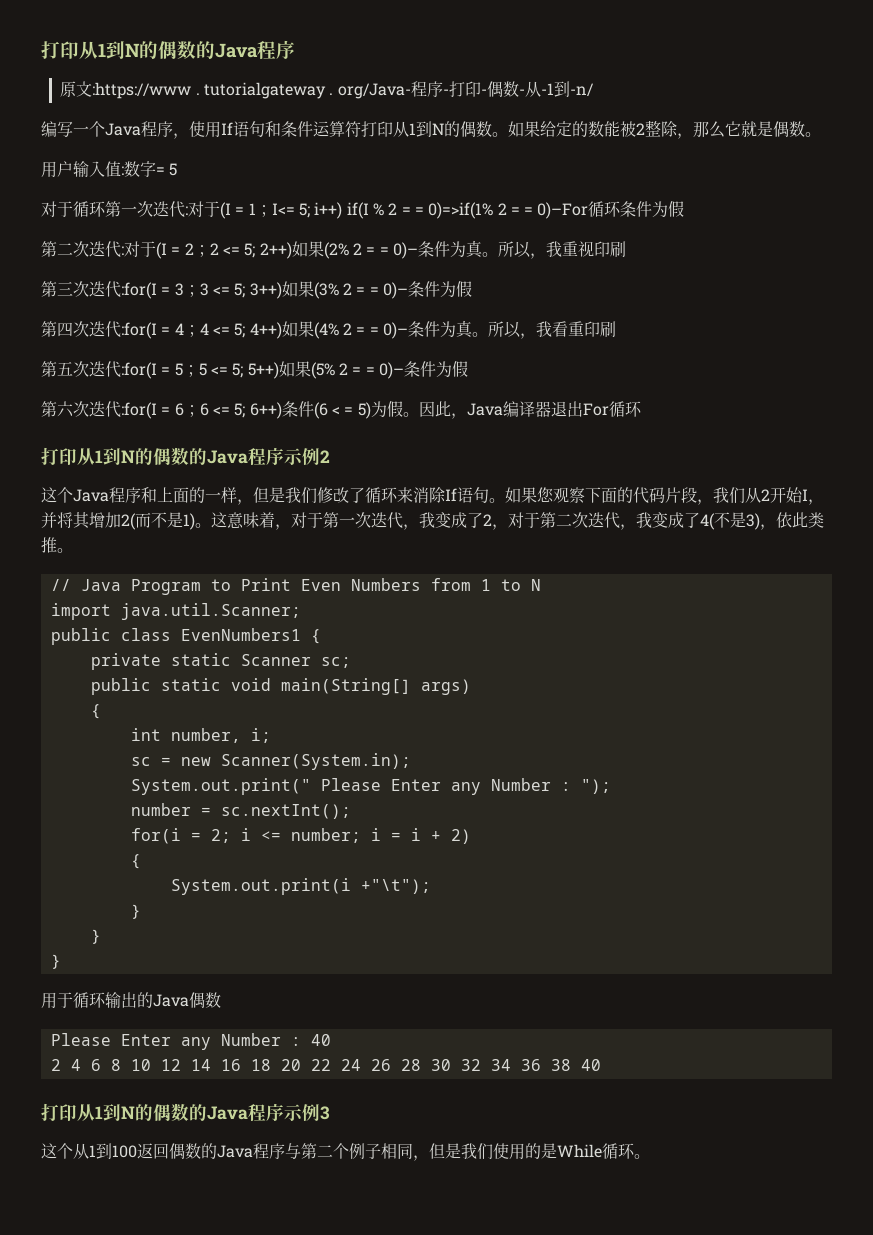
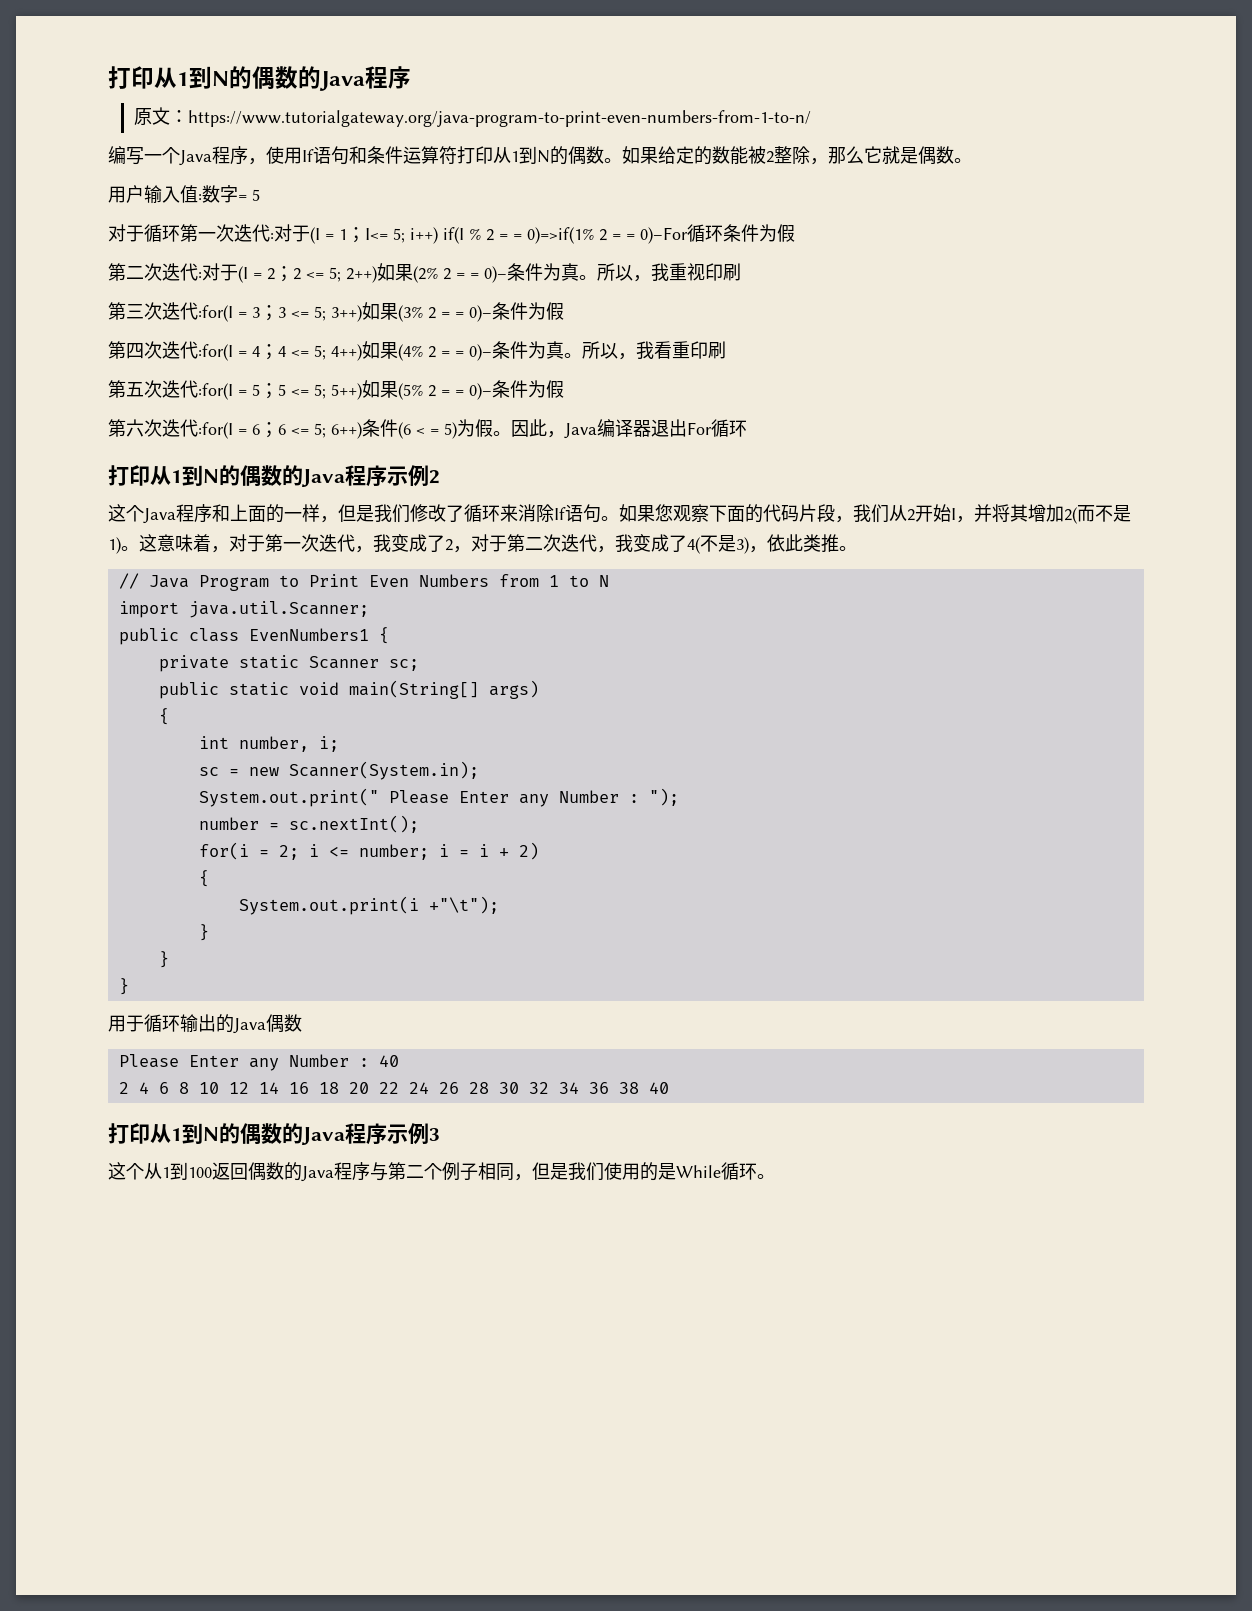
[92,81,594,99] :https://www . tutorialgateway . org/Java-程序-打印-偶数-从-1到-n/ -> [169,110,811,127] ：https://www.tutorialgateway.org/java-program-to-print-even-numbers-from-1-to-n/

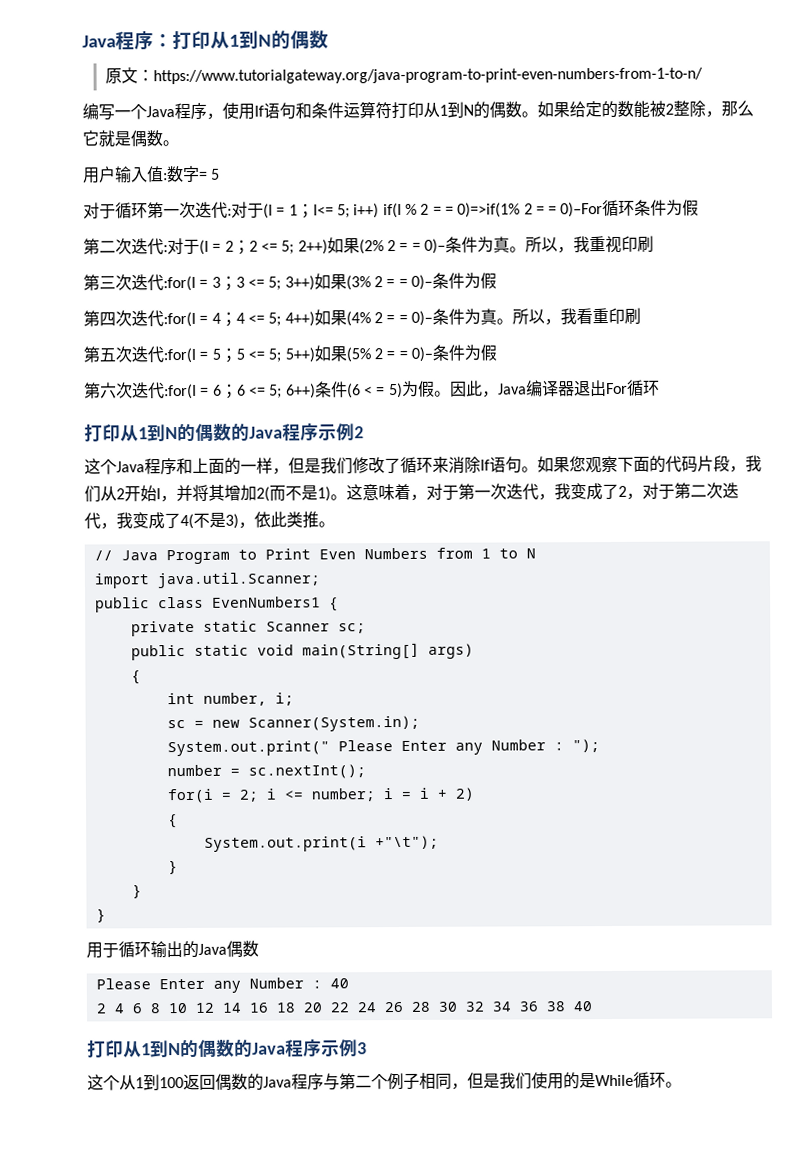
[108,66,411,91] 打印从1到N的偶数的Java程序 -> [82,30,329,51] Java程序：打印从1到N的偶数

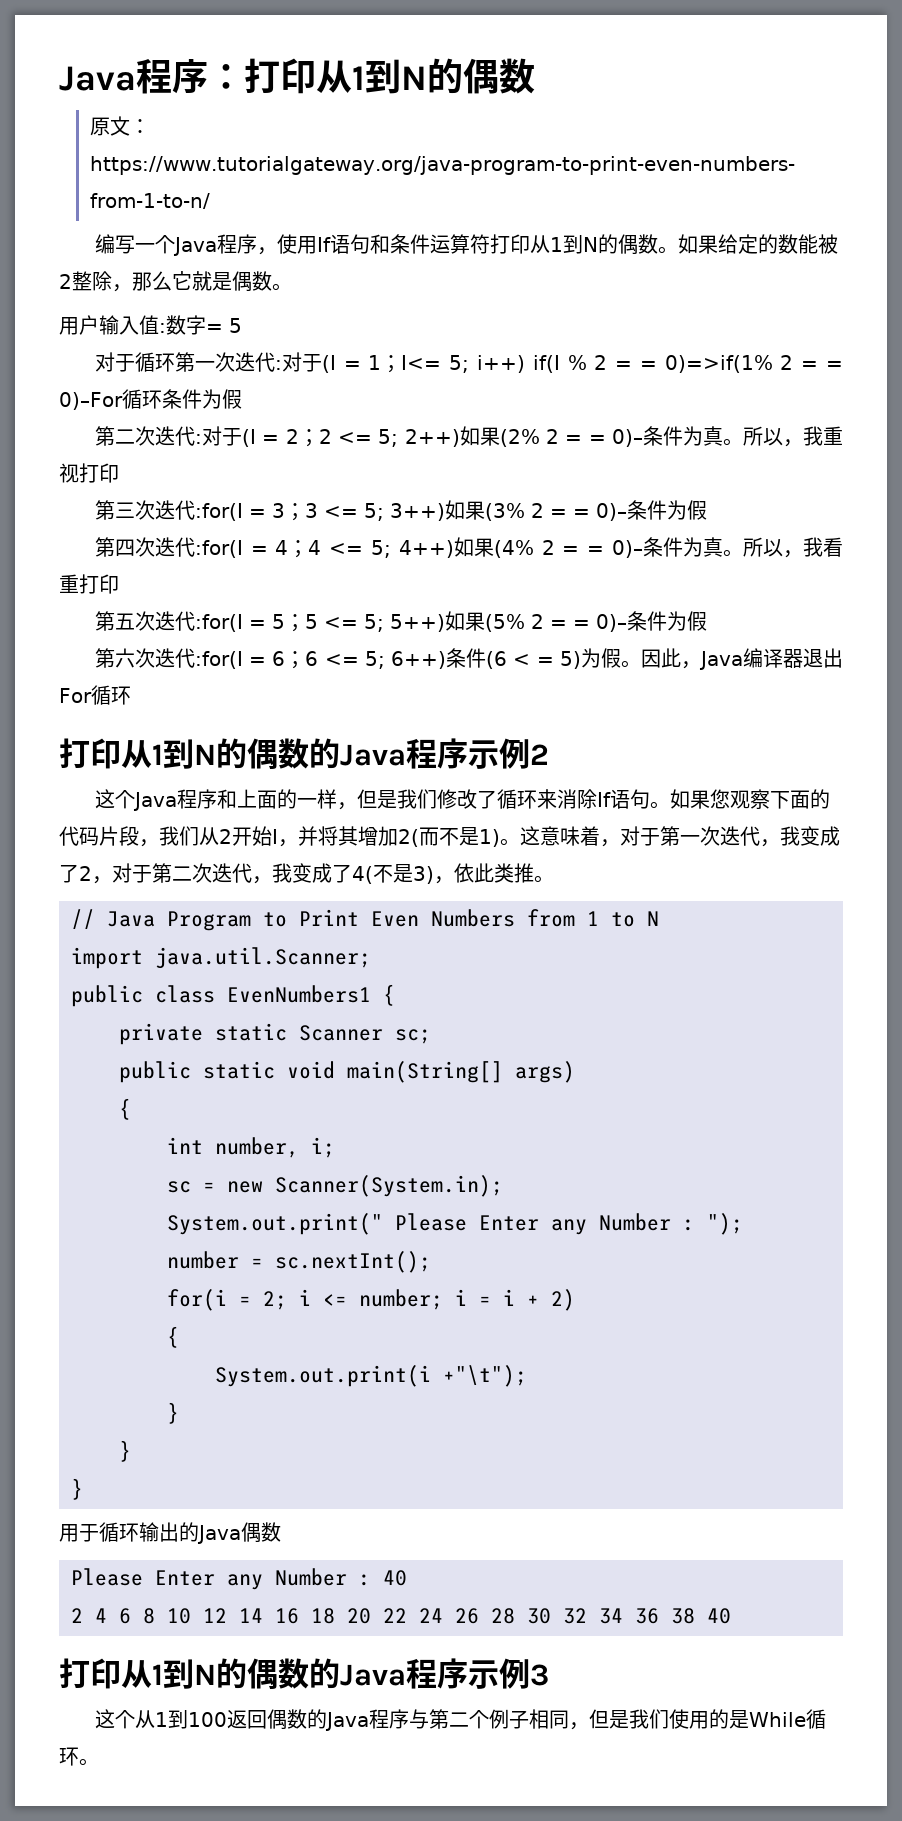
[620,235,654,252] 印刷 -> [79,463,119,483] 打印
[607,307,641,325] 印刷 -> [79,574,119,594] 打印

